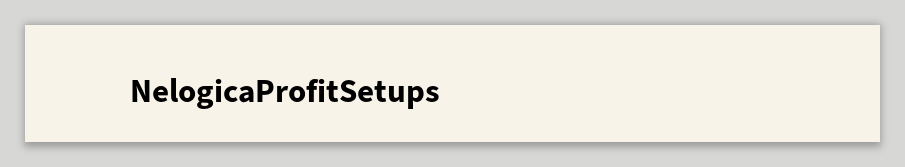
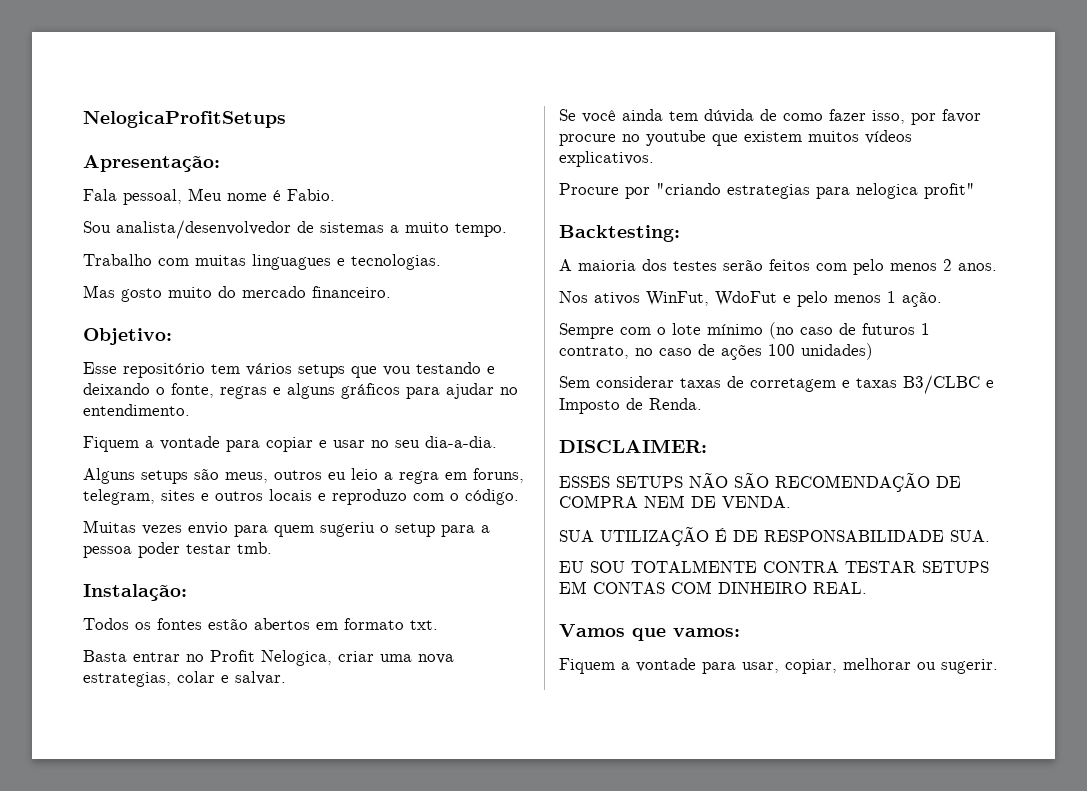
(440, 93) none -> [83,155,220,172] [83,188,335,205] [83,220,507,239] [83,254,441,270] [83,285,391,302] [83,328,172,345] [83,362,495,378] [83,383,518,399] [83,404,190,416] [83,436,497,452] [83,468,524,484] [83,489,519,505] [83,520,490,537] [83,542,272,558] [83,584,187,601] [83,618,438,630] [83,650,454,666] [83,671,286,687] [559,109,981,125] [559,130,912,146] [559,151,654,167] [559,183,975,199] [559,225,680,242] [559,259,997,275] [559,291,942,307] [559,322,930,339] [559,343,873,360] [559,375,994,394] [559,398,702,414] [559,439,707,453] [559,472,961,492] [559,495,791,508] [559,526,990,546] [559,560,989,573] [559,581,867,594] [559,624,740,641] [559,658,998,674] // Apresentação: // Fala pessoal, Meu nome é Fabio. // Sou analista/desenvolvedor de sistemas a muito tempo. // Trabalho com muitas linguagues e tecnologias. // Mas gosto muito do mercado financeiro. // Objetivo: // Esse repositório tem vários setups que vou testando e deixando o fonte, regras e alguns gráficos para ajudar no entendimento. // Fiquem a vontade para copiar e usar no seu dia-a-dia. // Alguns setups são meus, outros eu leio a regra em foruns, telegram, sites e outros locais e reproduzo com o código. // Muitas vezes envio para quem sugeriu o setup para a pessoa poder testar tmb. // Instalação: // Todos os fontes estão abertos em formato txt. // Basta entrar no Profit Nelogica, criar uma nova estrategias, colar e salvar. // Se você ainda tem dúvida de como fazer isso, por favor procure no youtube que existem muitos vídeos explicativos. // Procure por "criando estrategias para nelogica profit" // Backtesting: // A maioria dos testes serão feitos com pelo menos 2 anos. // Nos ativos WinFut, WdoFut e pelo menos 1 ação. // Sempre com o lote mínimo (no caso de futuros 1 contrato, no caso de ações 100 unidades) // Sem considerar taxas de corretagem e taxas B3/CLBC e Imposto de Renda. // DISCLAIMER: // ESSES SETUPS NÃO SÃO RECOMENDAÇÃO DE COMPRA NEM DE VENDA. // SUA UTILIZAÇÃO É DE RESPONSABILIDADE SUA. // EU SOU TOTALMENTE CONTRA TESTAR SETUPS EM CONTAS COM DINHEIRO REAL. // Vamos que vamos: // Fiquem a vontade para usar, copiar, melhorar ou sugerir.

